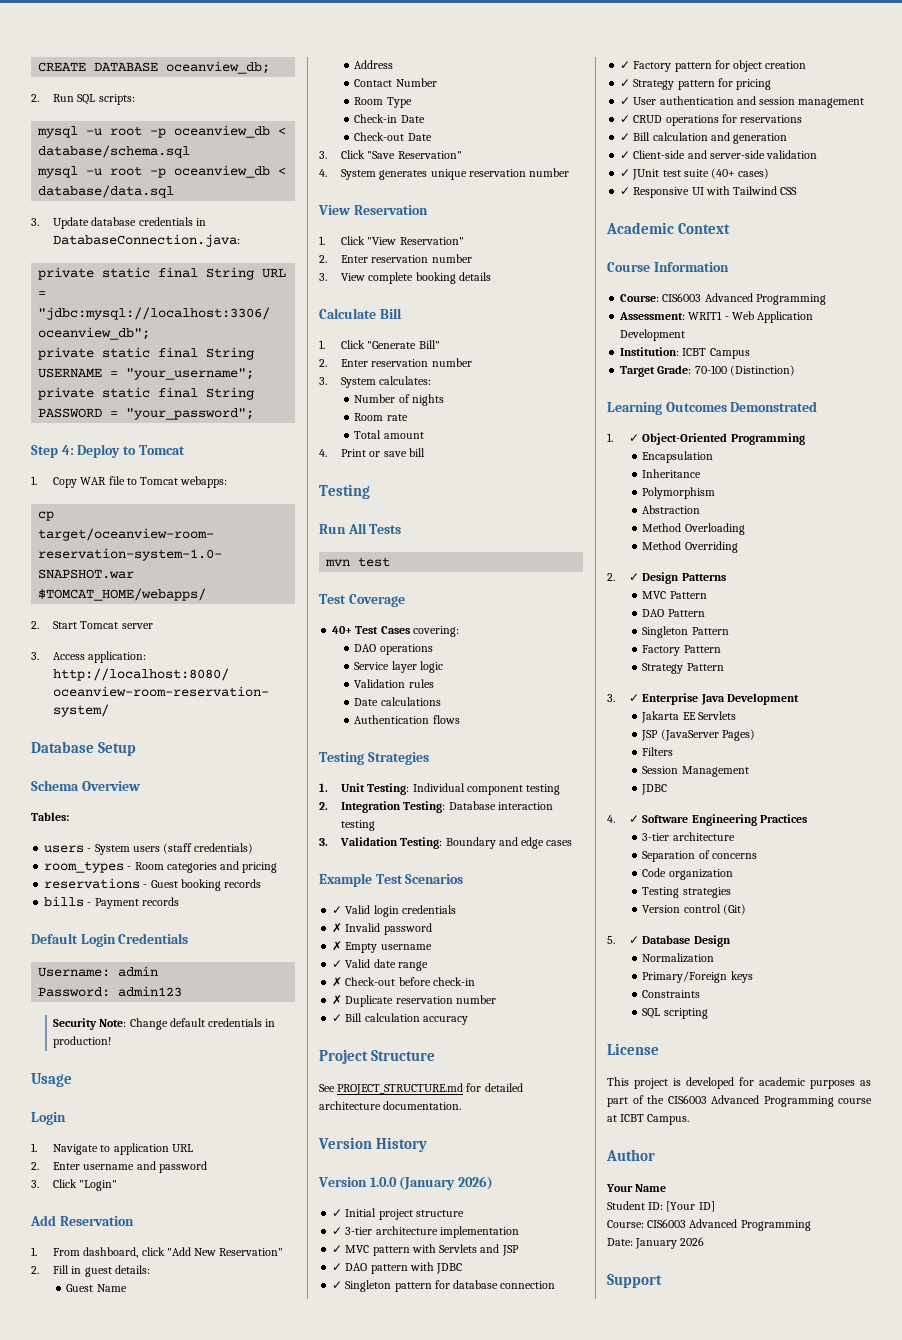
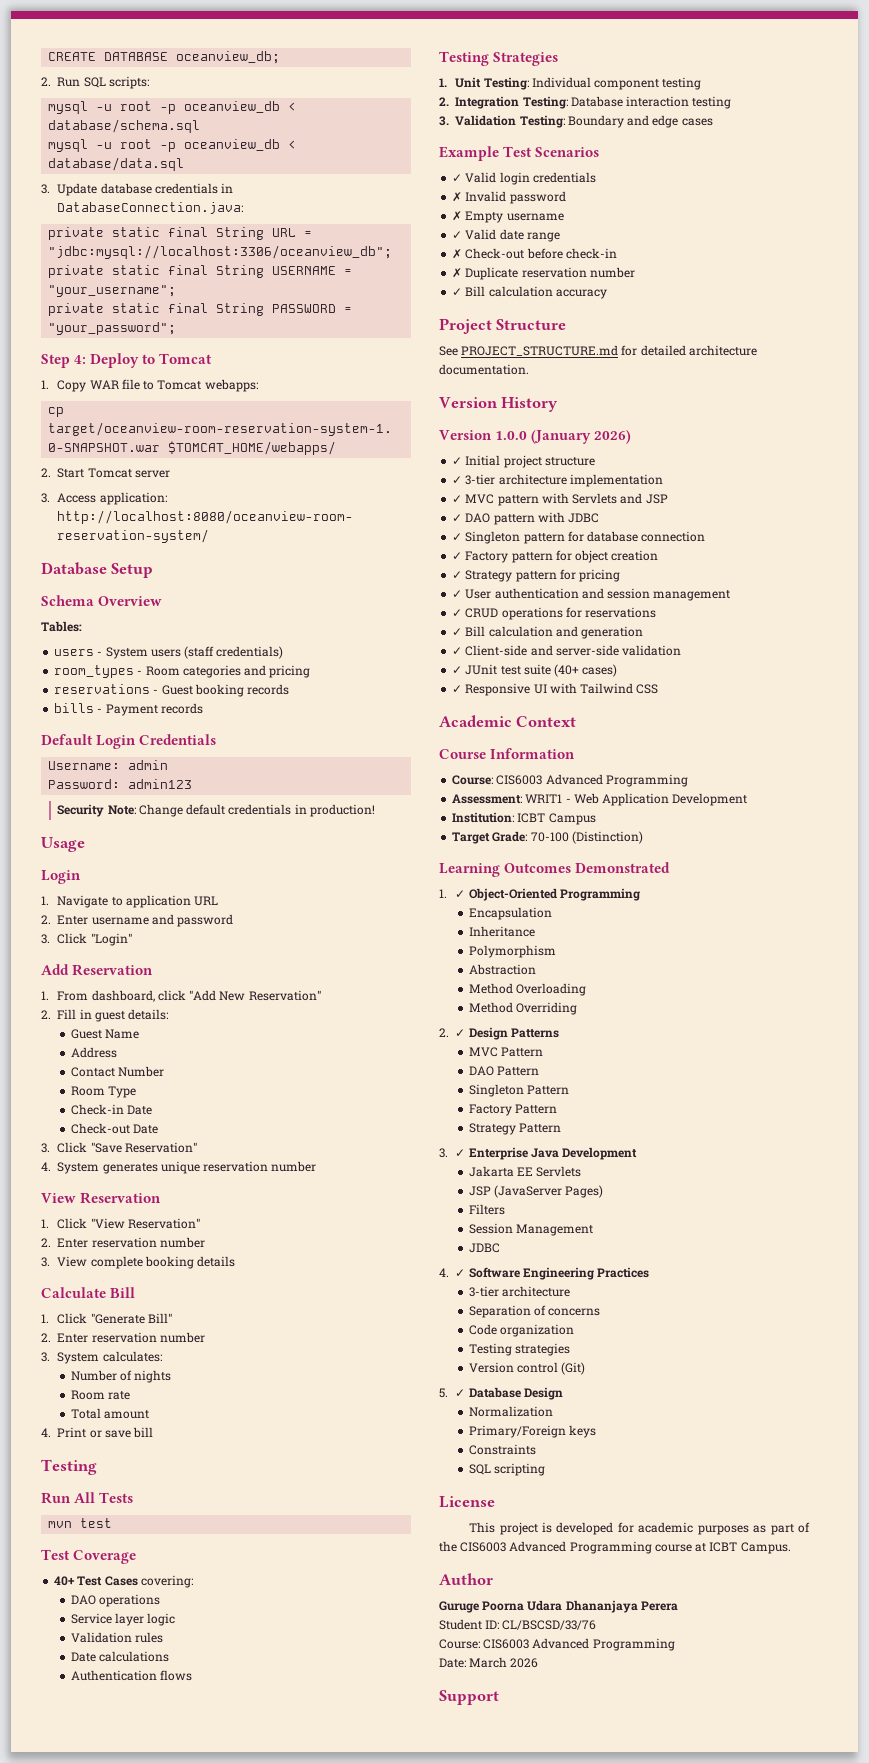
[606,1184,667,1192] Your Name -> [439,1600,678,1613] Guruge Poorna Udara Dhananjaya Perera
[666,1201,715,1212] [Your ID] -> [502,1620,597,1630] CL/BSCSD/33/76
[635,1238,678,1249] January -> [469,1657,508,1668] March

